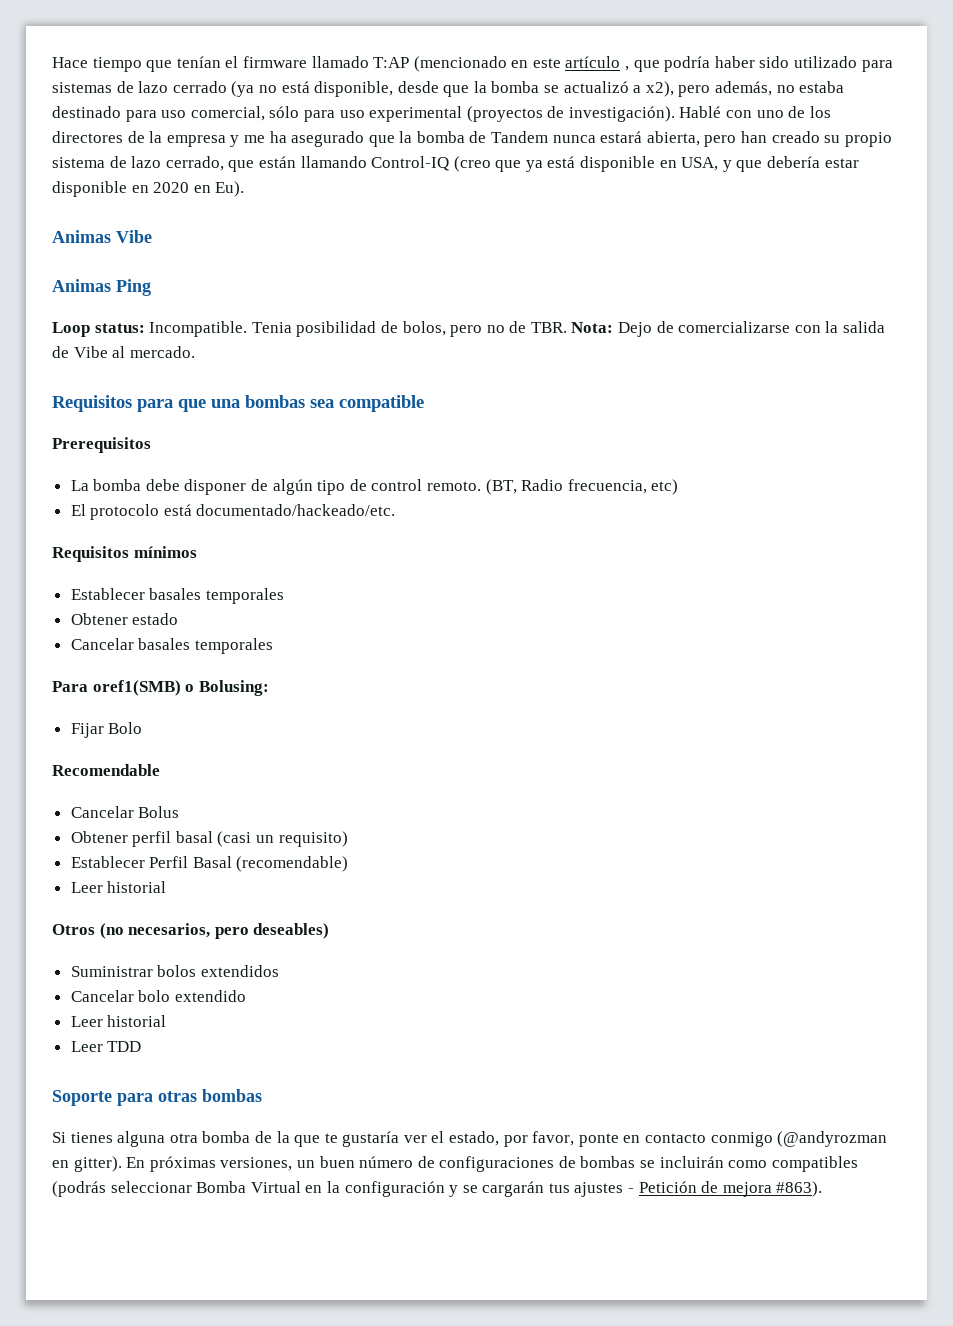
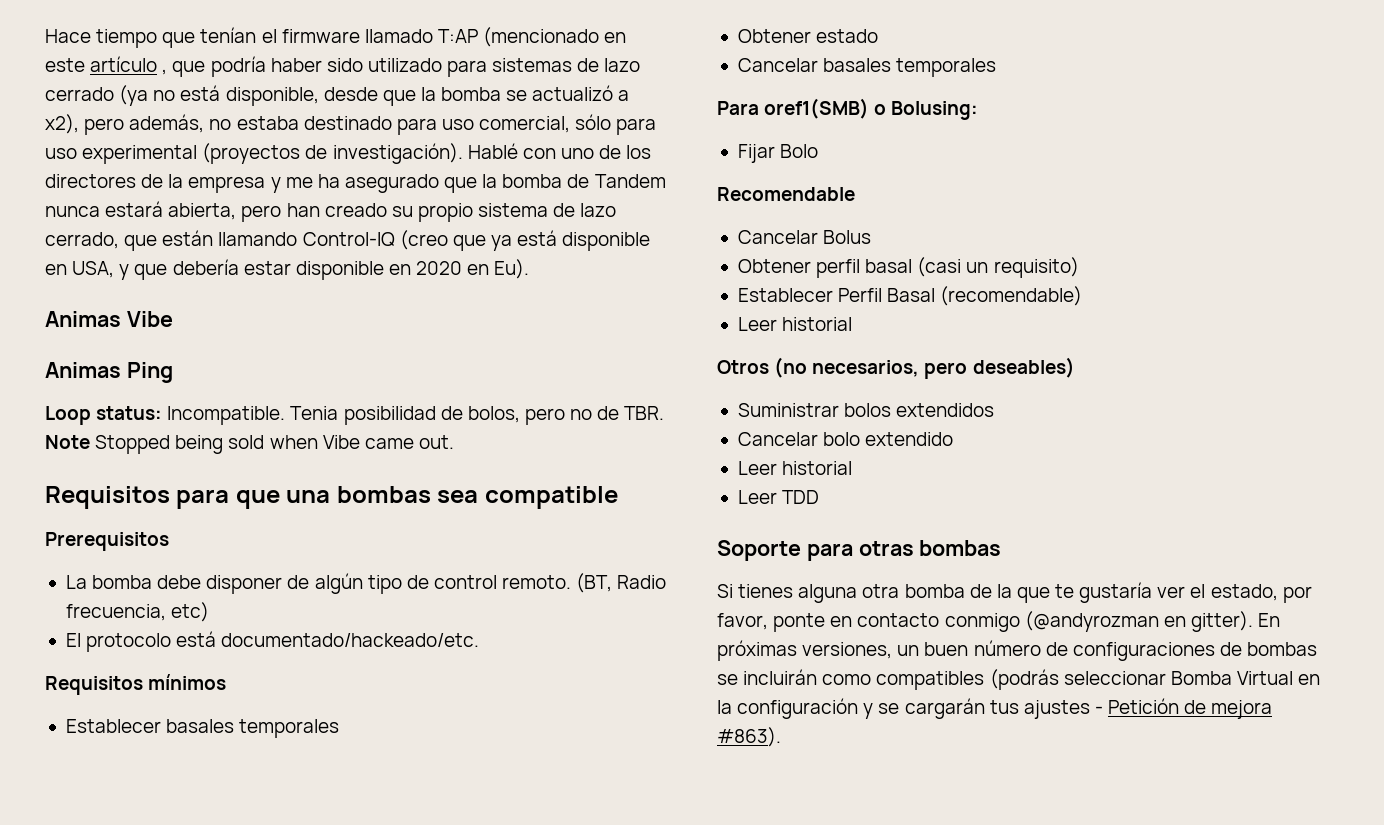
[571,321,886,337] [52,346,195,358] Nota: Dejo de comercializarse con la salida de Vibe al mercado. -> [45,435,454,454] Note Stopped being sold when Vibe came out.

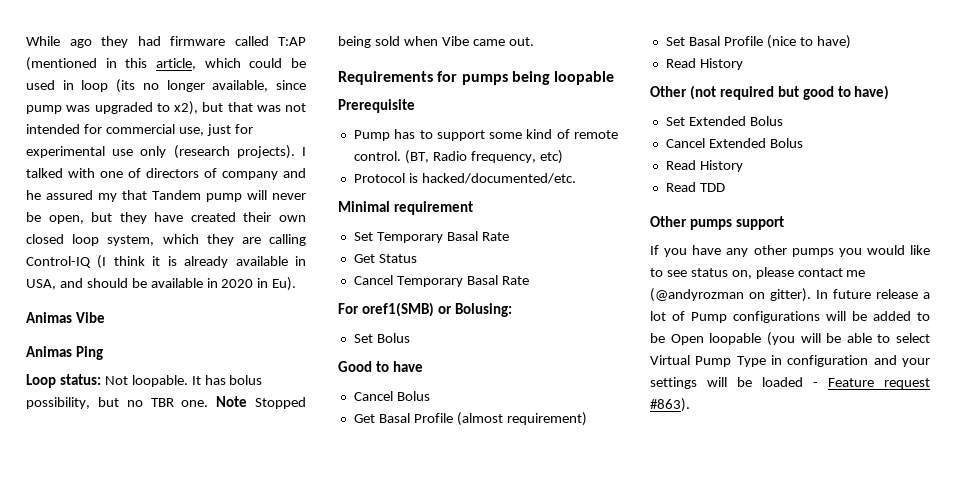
[45,27,627,48] [45,56,641,77] [45,85,630,106] [45,114,657,135] [45,143,652,164] [45,174,666,193] [45,201,617,222] [45,230,651,251] [45,259,490,280] Hace tiempo que tenían el firmware llamado T:AP (mencionado en este artículo , que podría haber sido utilizado para sistemas de lazo cerrado (ya no está disponible, desde que la bomba se actualizó a x2), pero además, no estaba destinado para uso comercial, sólo para uso experimental (proyectos de investigación). Hablé con uno de los directores de la empresa y me ha asegurado que la bomba de Tandem nunca estará abierta, pero han creado su propio sistema de lazo cerrado, que están llamando Control-IQ (creo que ya está disponible en USA, y que debería estar disponible en 2020 en -> [26,36,306,48] [26,57,306,71] [26,79,306,93] [26,101,306,115] [26,124,253,136] [26,145,306,159] [26,168,306,180] [26,190,306,202] [26,212,306,224] [26,234,306,246] [26,255,306,269] [26,278,269,290] While ago they had firmware called T:AP (mentioned in this article, which could be used in loop (its no longer available, since pump was upgraded to x2), but that was not intended for commercial use, just for experimental use only (research projects). I talked with one of directors of company and he assured my that Tandem pump will never be open, but they have created their own closed loop system, which they are calling Control-IQ (I think it is already available in USA, and should be available in 2020 in
[167,406,665,425] Incompatible. Tenia posibilidad de bolos, pero no de TBR. -> [104,375,263,387] [26,397,209,409] Not loopable. It has bolus possibility, but no TBR one.
[45,486,618,509] [45,532,169,551] [65,573,572,594] Requisitos para que una bombas sea compatible // Prerequisitos // La bomba debe disponer de algún tipo de control remoto. -> [338,71,615,85] [338,99,415,113] [353,129,618,141] [353,151,401,161] Requirements for pumps being loopable // Prerequisite // Pump has to support some kind of remote control.
[65,604,166,621] frecuencia, -> [470,151,536,163] frequency,
[65,631,480,652] [45,674,227,695] [65,719,340,738] [737,29,879,43] [737,58,997,77] [717,98,979,120] [737,144,819,163] [717,187,855,201] [737,230,872,244] [737,257,1079,278] [737,286,1083,306] [737,317,853,331] [717,357,1075,379] [737,403,995,417] [737,432,954,446] [737,461,853,475] [737,490,820,504] [717,540,1002,561] [717,582,1312,603] [717,611,1281,632] [717,640,1318,661] [717,669,1321,690] [717,698,1273,719] El protocolo está documentado/hackeado/etc. // Requisitos mínimos // Establecer basales temporales // Obtener estado // Cancelar basales temporales // Para oref1(SMB) o Bolusing: // Fijar Bolo // Recomendable // Cancelar Bolus // Obtener perfil basal (casi un requisito) // Establecer Perfil Basal (recomendable) // Leer historial // Otros (no necesarios, pero deseables) // Suministrar bolos extendidos // Cancelar bolo extendido // Leer historial // Leer TDD // Soporte para otras bombas // Si tienes alguna otra bomba de la que te gustaría ver el estado, por favor, ponte en contacto conmigo (@andyrozman en gitter). En próximas versiones, un buen número de configuraciones de bombas se incluirán como compatibles (podrás seleccionar Bomba Virtual en la configuración y se cargarán tus ajustes - Petición de mejora -> [353,173,576,184] [338,201,473,215] [353,231,509,243] [353,254,417,263] [353,275,529,287] [338,302,512,317] [353,333,410,343] [338,361,423,372] [353,391,430,401] [353,412,587,426] [665,35,851,49] [665,58,743,70] [650,85,890,100] [665,116,783,126] [665,138,803,148] [665,160,743,172] [665,182,725,192] [650,216,785,230] [650,245,930,257] [650,267,866,279] [650,288,930,302] [650,311,930,323] [650,332,930,346] [650,355,930,367] [650,377,930,389] Protocol is hacked/documented/etc. // Minimal requirement // Set Temporary Basal Rate // Get Status // Cancel Temporary Basal Rate // For oref1(SMB) or Bolusing: // Set Bolus // Good to have // Cancel Bolus // Get Basal Profile (almost requirement) // Set Basal Profile (nice to have) // Read History // Other (not required but good to have) // Set Extended Bolus // Cancel Extended Bolus // Read History // Read TDD // Other pumps support // If you have any other pumps you would like to see status on, please contact me (@andyrozman on gitter). In future release a lot of Pump configurations will be added to be Open loopable (you will be able to select Virtual Pump Type in configuration and your settings will be loaded - Feature request

